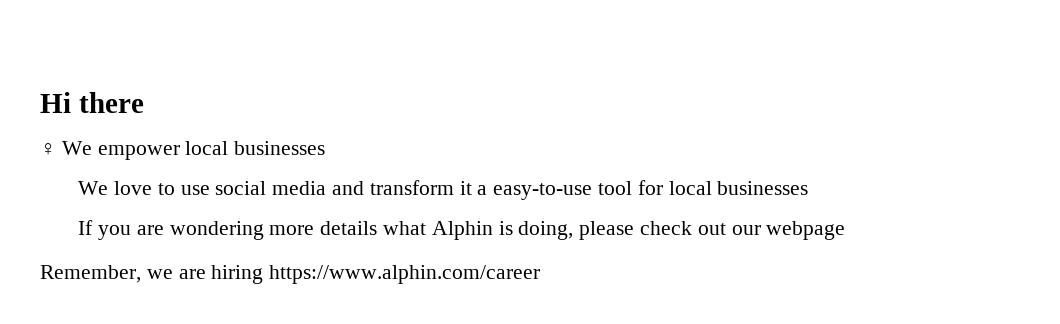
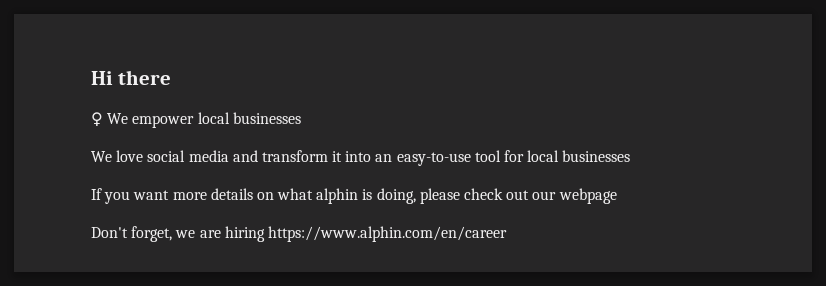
[157,183,210,195] to use -> (144, 156) none
[477,185,488,195] a -> [345,151,393,162] into an
[136,221,493,240] are wondering more details what Alphin -> [133,188,359,204] want more details on what alphin
[40,265,141,283] Remember, -> [91,226,173,242] Don't forget,
[269,265,541,284] https://www.alphin.com/career -> [267,226,507,242] https://www.alphin.com/en/career

